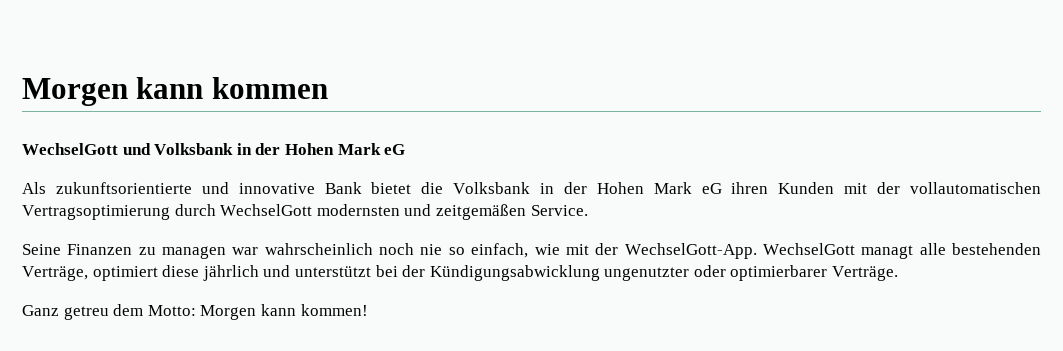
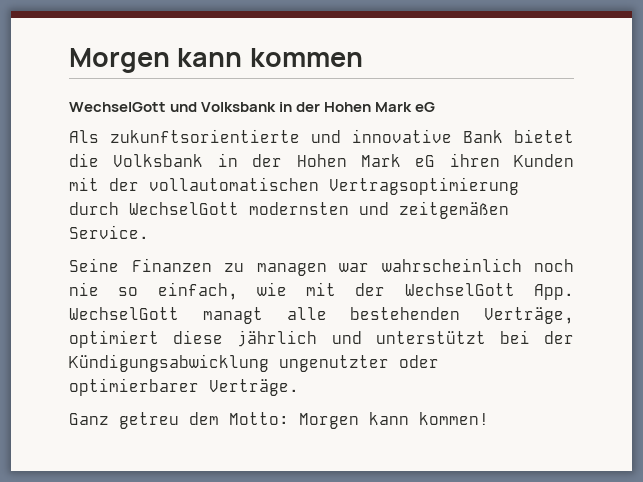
[624,243,757,259] WechselGott-App. -> [404,283,574,300] WechselGott App.

